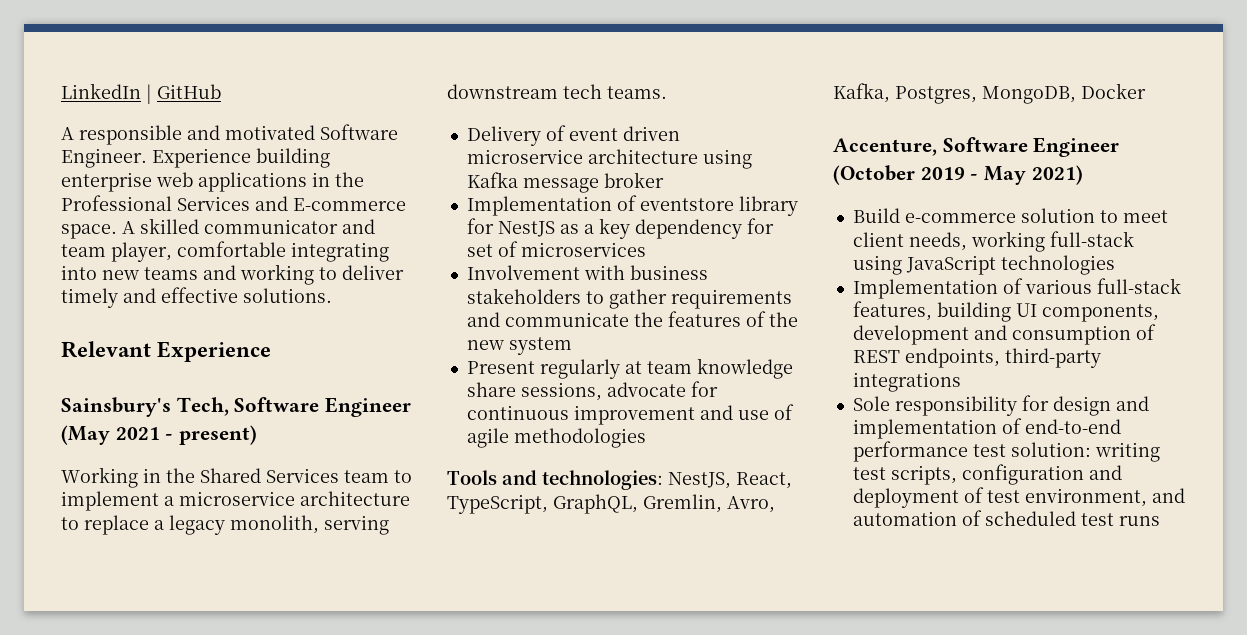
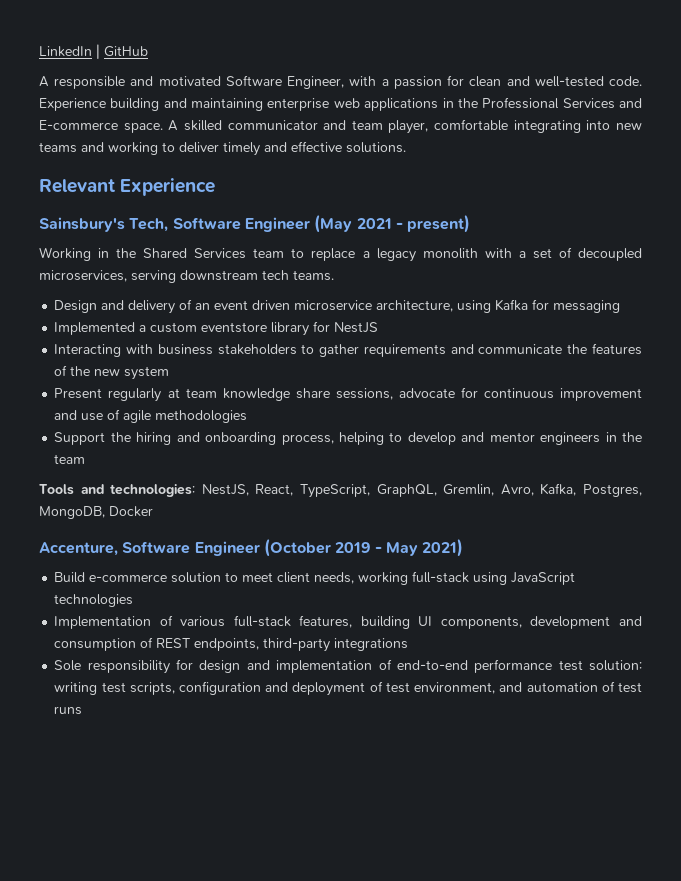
[61,148,330,168] Engineer. Experience building -> [287,75,642,89] [39,98,264,111] Engineer, with a passion for clean and well-tested code. Experience building and maintaining
[61,491,410,511] [61,515,319,535] implement a microservice architecture to replace a legacy monolith, -> [311,247,642,262] [39,270,127,282] replace a legacy monolith with a set of decoupled microservices,
[466,125,566,146] Delivery of -> [54,299,211,314] Design and delivery of an
[587,149,698,164] architecture -> [376,300,454,312] architecture,
[522,172,664,193] [466,195,637,216] message broker // Implementation of -> [532,299,621,313] [54,322,198,335] for messaging // Implemented a custom
[559,218,774,239] [466,241,646,257] [466,265,580,280] as a key dependency for set of microservices // Involvement -> [54,344,122,357] // Interacting
(646, 438) none -> [54,432,642,445] [54,454,86,464] // Support the hiring and onboarding process, helping to develop and mentor engineers in the team
[984,511,1076,526] scheduled -> (615, 686) none

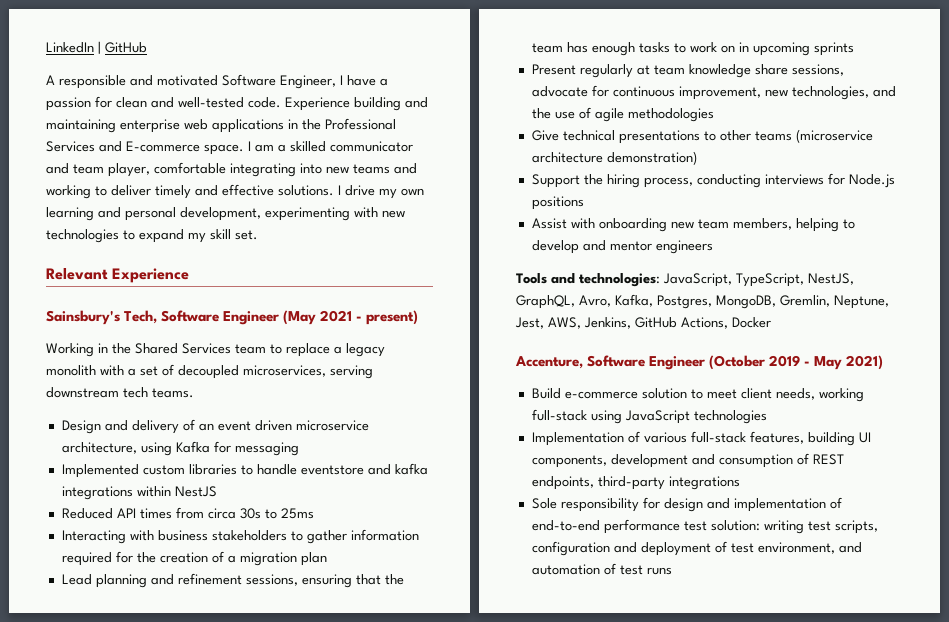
[349,76,377,86] with -> [340,75,376,86] I have
[168,120,179,131] A -> [248,141,286,152] I am a
(406, 147) none -> [338,185,424,199] [46,207,405,221] [46,229,258,243] I drive my own learning and personal development, experimenting with new technologies to expand my skill set.
[139,321,379,336] a custom eventstore library for NestJS -> [142,463,428,475] [61,486,217,500] [61,507,314,519] custom libraries to handle eventstore and kafka integrations within NestJS // Reduced API times from circa 30s to 25ms
[363,343,642,357] [54,365,170,380] requirements and communicate the features of the new system -> [350,529,419,541] [61,551,327,566] [61,573,404,588] [531,42,854,56] information required for the creation of a migration plan // Lead planning and refinement sessions, ensuring that the team has enough tasks to work on in upcoming sprints
[560,388,642,401] [54,410,78,420] improvement and -> [678,86,896,100] [531,108,551,119] improvement, new technologies, and the
[54,432,334,445] Support the hiring and onboarding process, -> [531,129,873,144] [531,151,697,165] [531,173,895,188] [531,196,584,210] [531,218,792,232] Give technical presentations to other teams (microservice architecture demonstration) // Support the hiring process, conducting interviews for Node.js positions // Assist with onboarding new team members,
[605,432,642,442] [54,454,86,464] in the team -> (713, 247) none
[201,483,643,498] [39,506,105,519] NestJS, React, TypeScript, GraphQL, Gremlin, Avro, Kafka, Postgres, MongoDB, -> [663,273,854,287] [516,294,889,309] [515,317,728,329] JavaScript, TypeScript, NestJS, GraphQL, Avro, Kafka, Postgres, MongoDB, Gremlin, Neptune, Jest, AWS, Jenkins, GitHub Actions,

